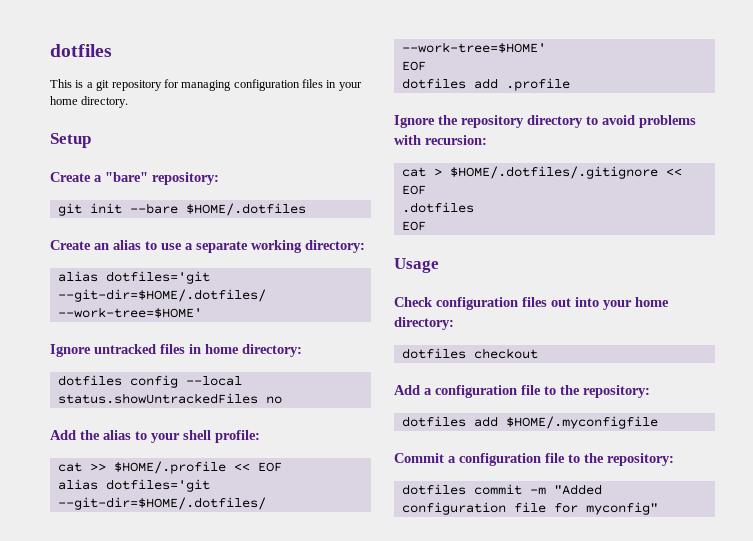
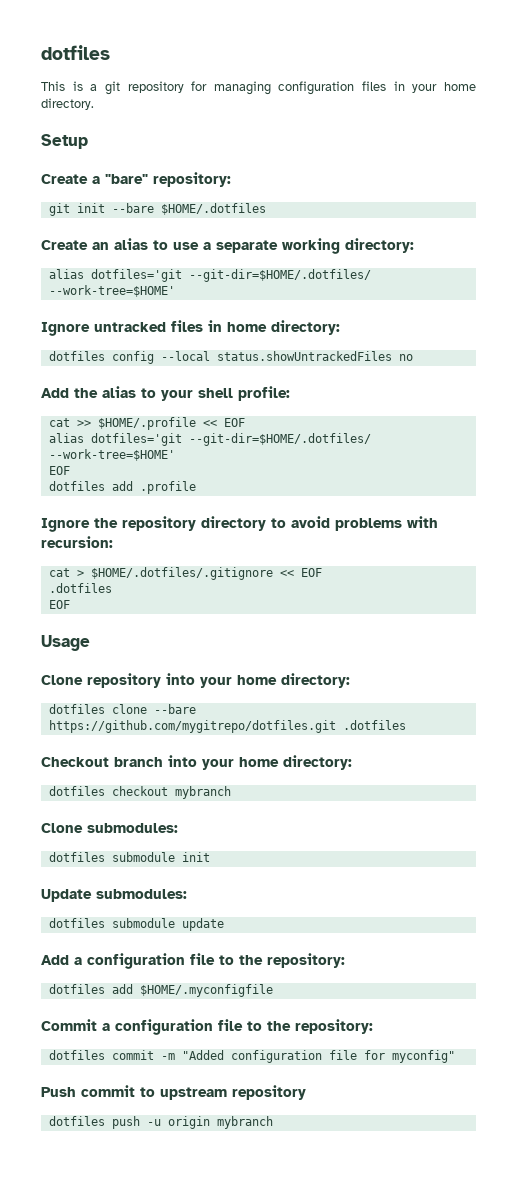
[394,297,571,310] Check configuration files out -> [41,673,350,688] [48,704,196,714] [48,720,406,733] [41,757,163,767] Clone repository into your home directory: // dotfiles clone --bare https://github.com/mygitrepo/dotfiles.git .dotfiles // Checkout branch
(538, 353) none -> [174,786,231,799] [41,823,178,833] [48,852,210,862] [41,889,187,902] [48,918,224,931] mybranch // Clone submodules: // dotfiles submodule init // Update submodules: // dotfiles submodule update
(658, 508) none -> [41,1085,306,1100] [48,1116,273,1129] // Push commit to upstream repository // dotfiles push -u origin mybranch

